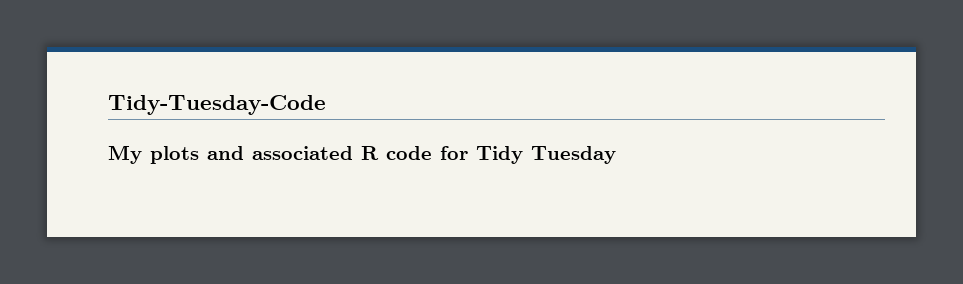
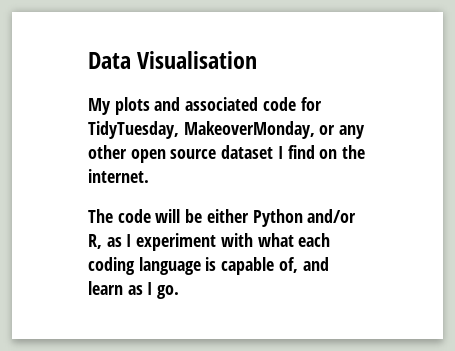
[108,95,326,115] Tidy-Tuesday-Code -> [88,51,258,69] Data Visualisation
[361,146,379,160] R -> (259, 104) none
[476,146,616,164] Tidy Tuesday -> [88,121,366,139] [88,145,366,163] [88,169,149,183] [88,209,357,227] [88,233,331,251] [88,257,329,275] [88,281,180,299] TidyTuesday, MakeoverMonday, or any other open source dataset I find on the internet. // The code will be either Python and/or R, as I experiment with what each coding language is capable of, and learn as I go.

